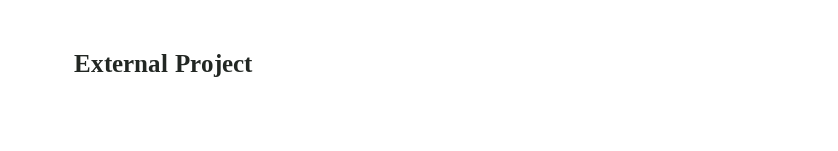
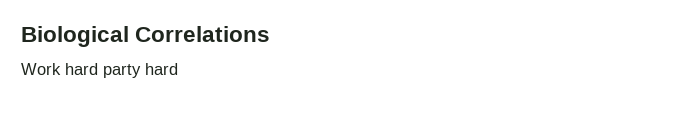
[74,54,253,77] External Project -> [21,26,271,47] [21,63,178,78] Biological Correlations // Work hard party hard

